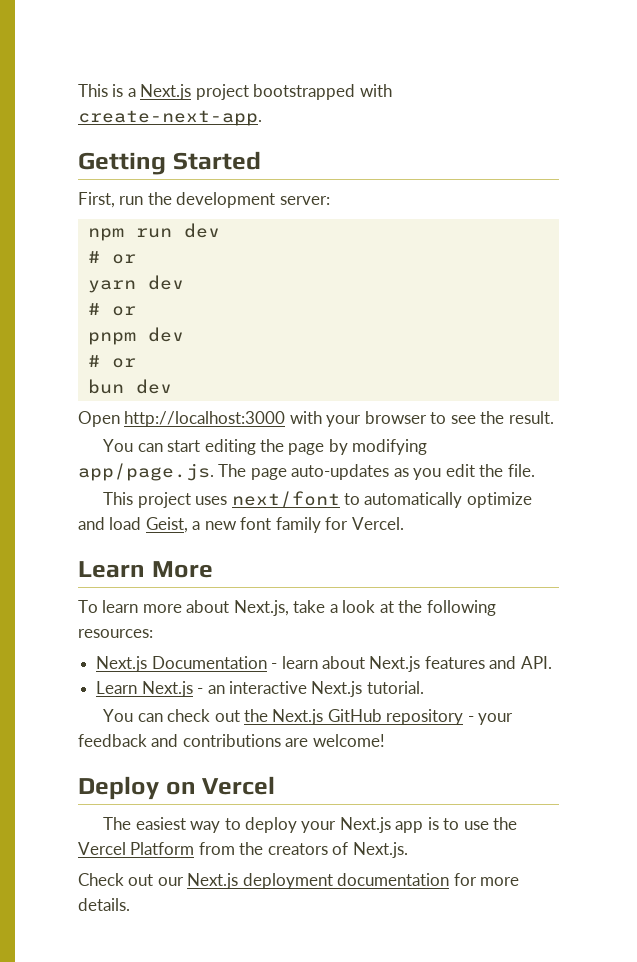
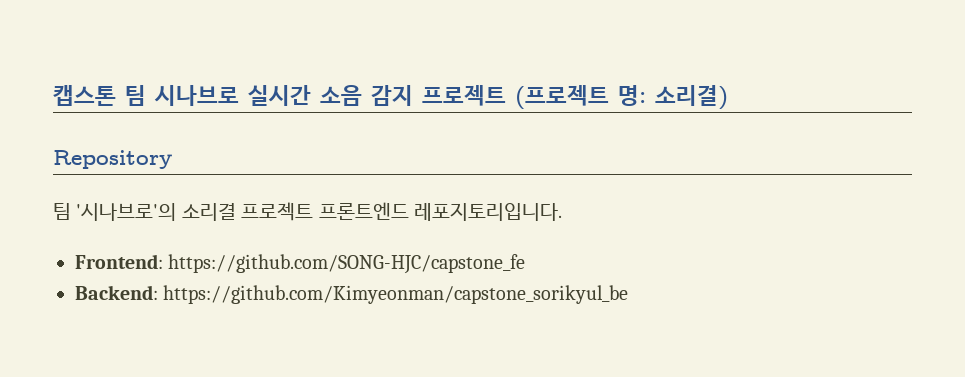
[78,84,392,100] [78,110,262,126] [78,151,261,175] [78,192,330,208] [87,223,220,241] [87,251,136,264] [87,275,184,293] [87,303,136,316] [87,327,184,345] [87,355,136,368] [87,379,172,394] [78,411,554,427] [103,439,428,455] [78,463,535,481] [103,491,532,508] [78,517,404,533] [78,561,213,578] [78,600,496,616] [78,629,153,638] [96,656,552,672] [96,681,424,697] [103,709,514,725] [78,734,385,747] [78,776,276,800] [103,817,518,833] [78,842,408,858] [78,873,520,889] [78,898,130,911] This is a Next.js project bootstrapped with create-next-app. // Getting Started // First, run the development server: // npm run dev // # or // yarn dev // # or // pnpm dev // # or // bun dev // Open http://localhost:3000 with your browser to see the result. // You can start editing the page by modifying app/page.js. The page auto-updates as you edit the file. // This project uses next/font to automatically optimize and load Geist, a new font family for Vercel. // Learn More // To learn more about Next.js, take a look at the following resources: // Next.js Documentation - learn about Next.js features and API. // Learn Next.js - an interactive Next.js tutorial. // You can check out the Next.js GitHub repository - your feedback and contributions are welcome! // Deploy on Vercel // The easiest way to deploy your Next.js app is to use the Vercel Platform from the creators of Next.js. // Check out our Next.js deployment documentation for more details. -> [53,85,728,110] [53,150,172,169] [53,202,562,221] [75,254,526,274] [75,285,629,304] 캡스톤 팀 시나브로 실시간 소음 감지 프로젝트 (프로젝트 명: 소리결) // Repository // 팀 '시나브로'의 소리결 프로젝트 프론트엔드 레포지토리입니다. // Frontend: https://github.com/SONG-HJC/capstone_fe // Backend: https://github.com/Kimyeonman/capstone_sorikyul_be

